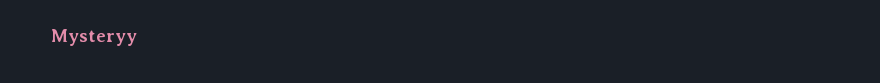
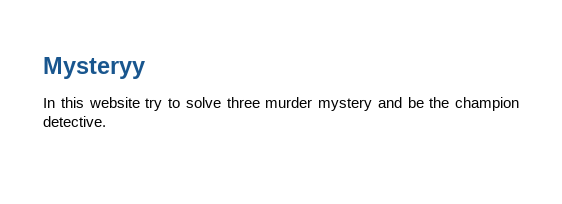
(137, 37) none -> [43,97,519,111] [43,116,106,127] // In this website try to solve three murder mystery and be the champion detective.

